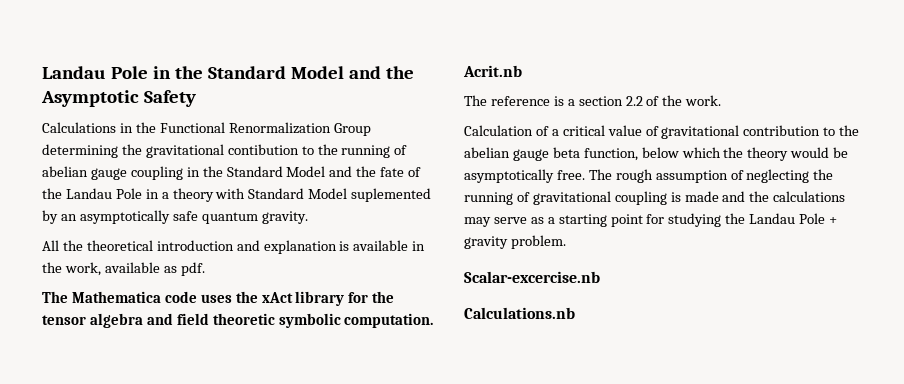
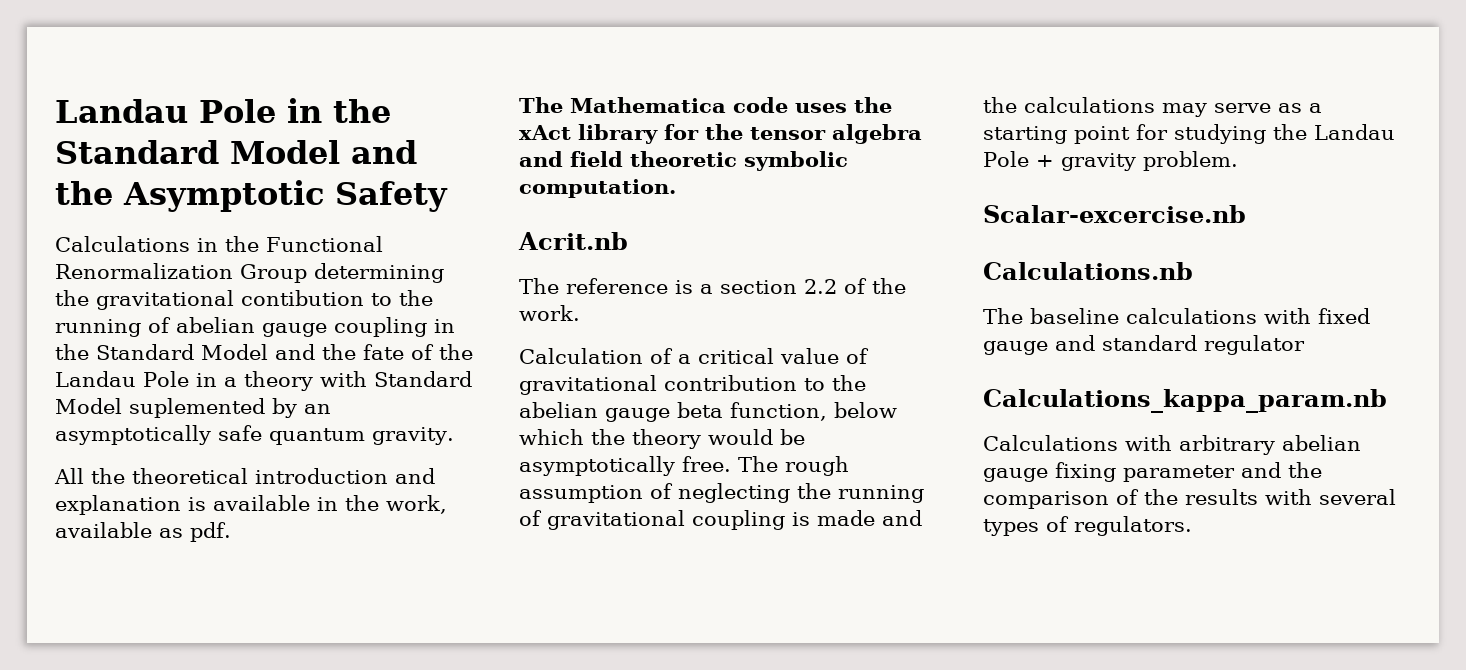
(575, 313) none -> [983,308,1370,324] [983,335,1305,355] [983,389,1387,413] [983,435,1361,455] [983,462,1322,482] [983,489,1396,509] [983,516,1192,536] // The baseline calculations with fixed gauge and standard regulator // Calculations_kappa_param.nb // Calculations with arbitrary abelian gauge fixing parameter and the comparison of the results with several types of regulators.

